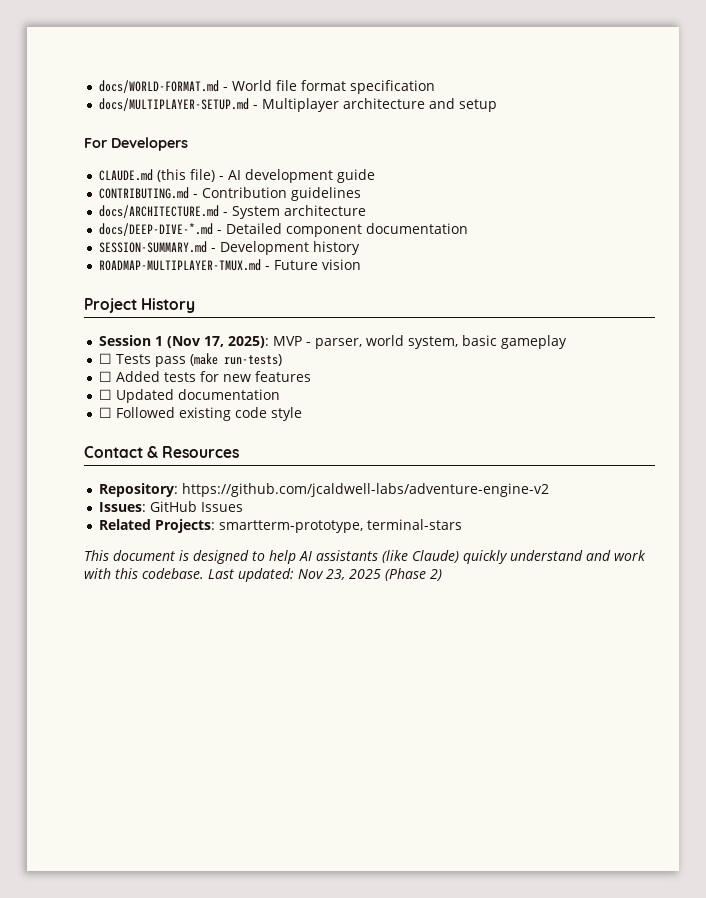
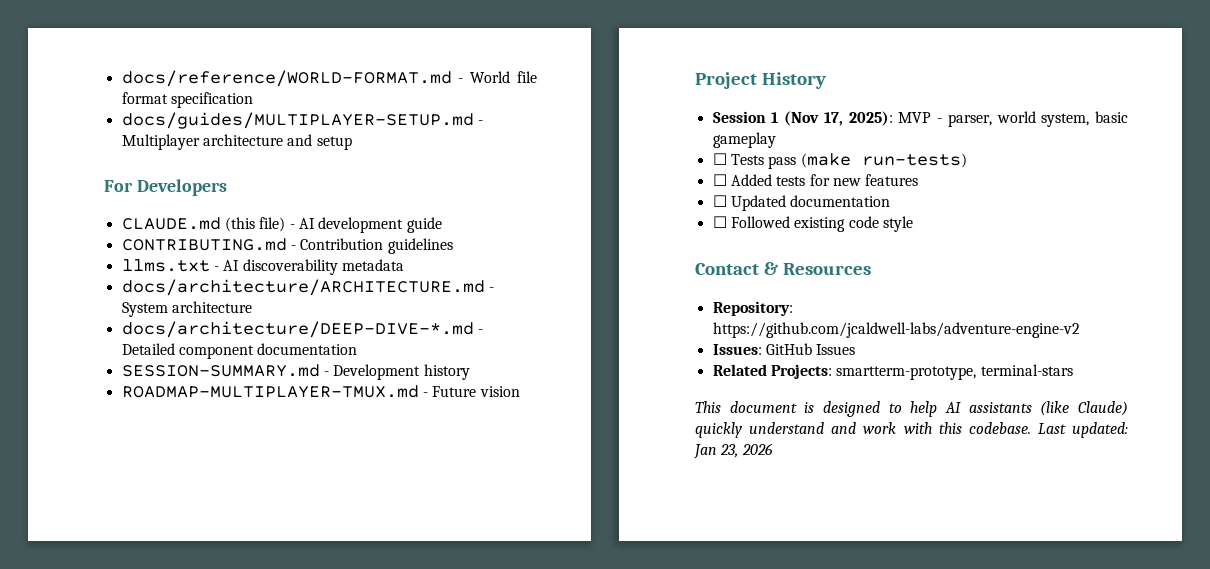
[98,80,219,93] docs/WORLD-FORMAT.md -> [121,70,452,87] docs/reference/WORLD-FORMAT.md
[98,98,249,111] docs/MULTIPLAYER-SETUP.md -> [121,112,474,129] docs/guides/MULTIPLAYER-SETUP.md
[98,205,219,218] docs/ARCHITECTURE.md -> [121,259,404,275] [121,279,485,296] llms.txt - AI discoverability metadata // docs/architecture/ARCHITECTURE.md
[98,223,213,236] docs/DEEP-DIVE-*.md -> [121,321,474,338] docs/architecture/DEEP-DIVE-*.md
[298,568,442,581] Nov 23, 2025 (Phase 2) -> [693,443,773,459] Jan 23, 2026

